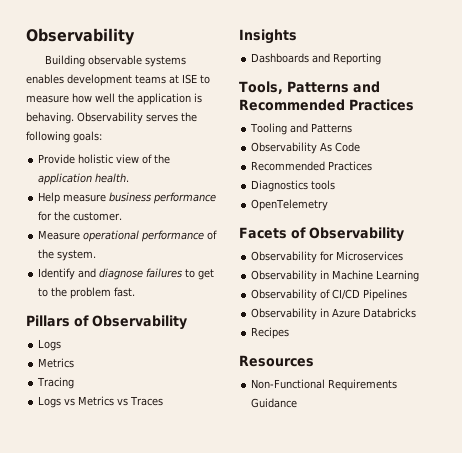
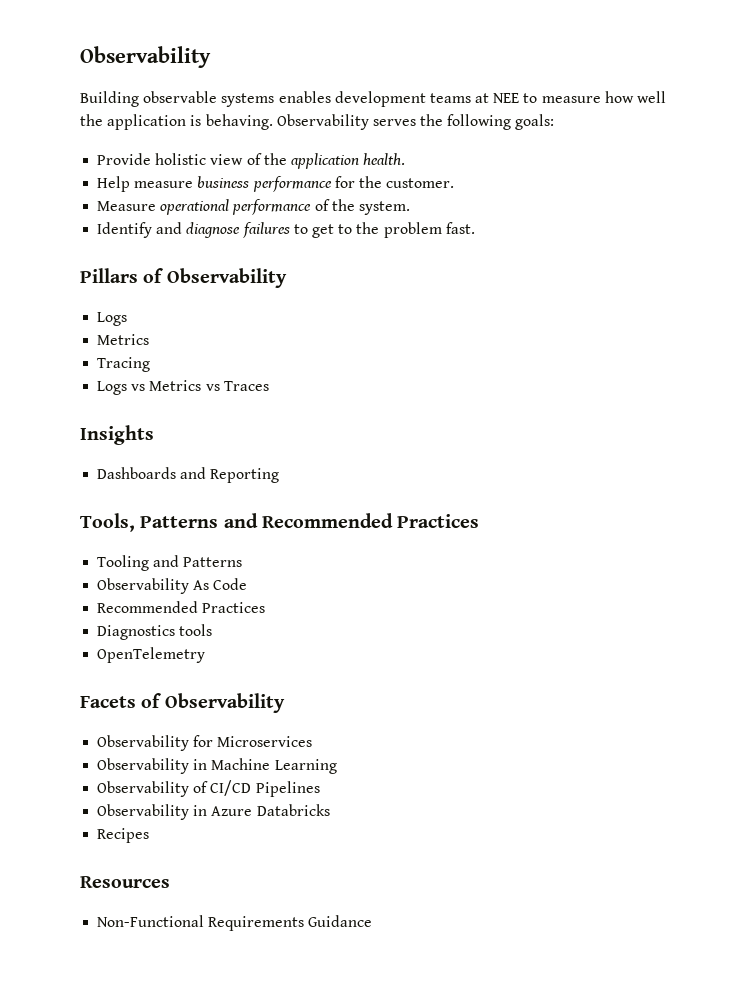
[182,74,197,84] ISE -> [493,93,520,103] NEE

